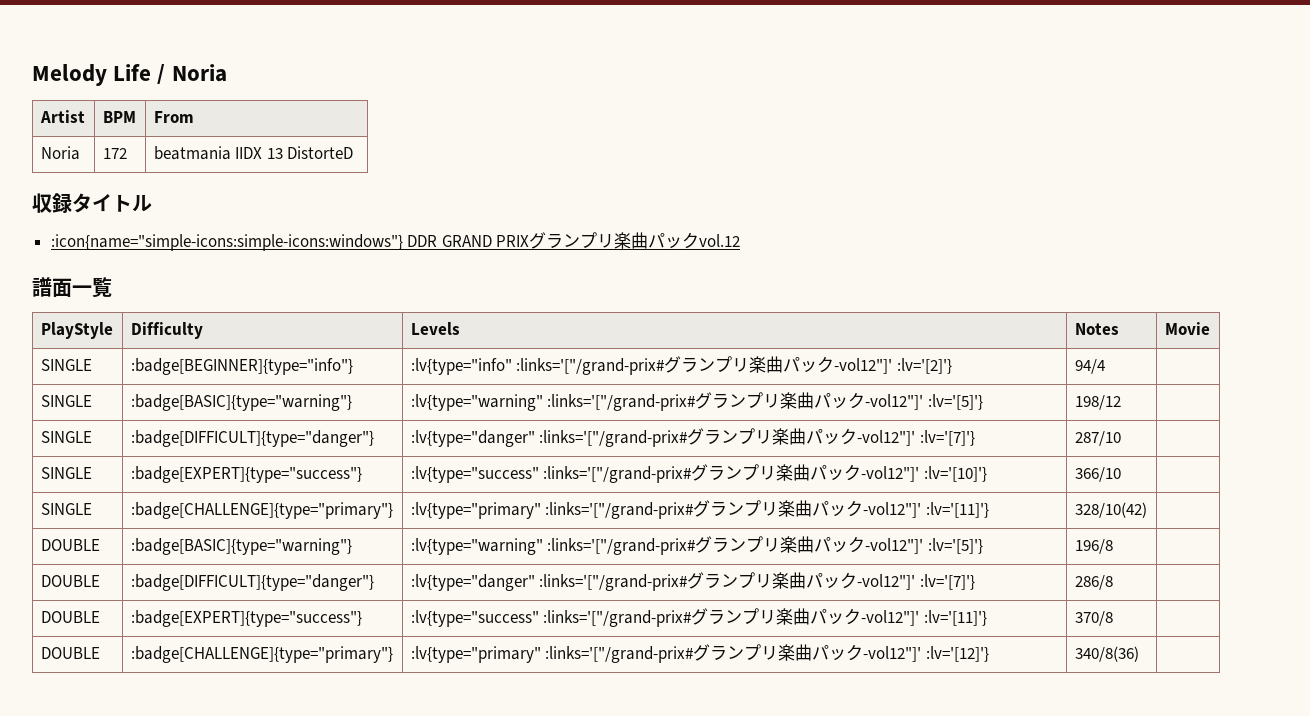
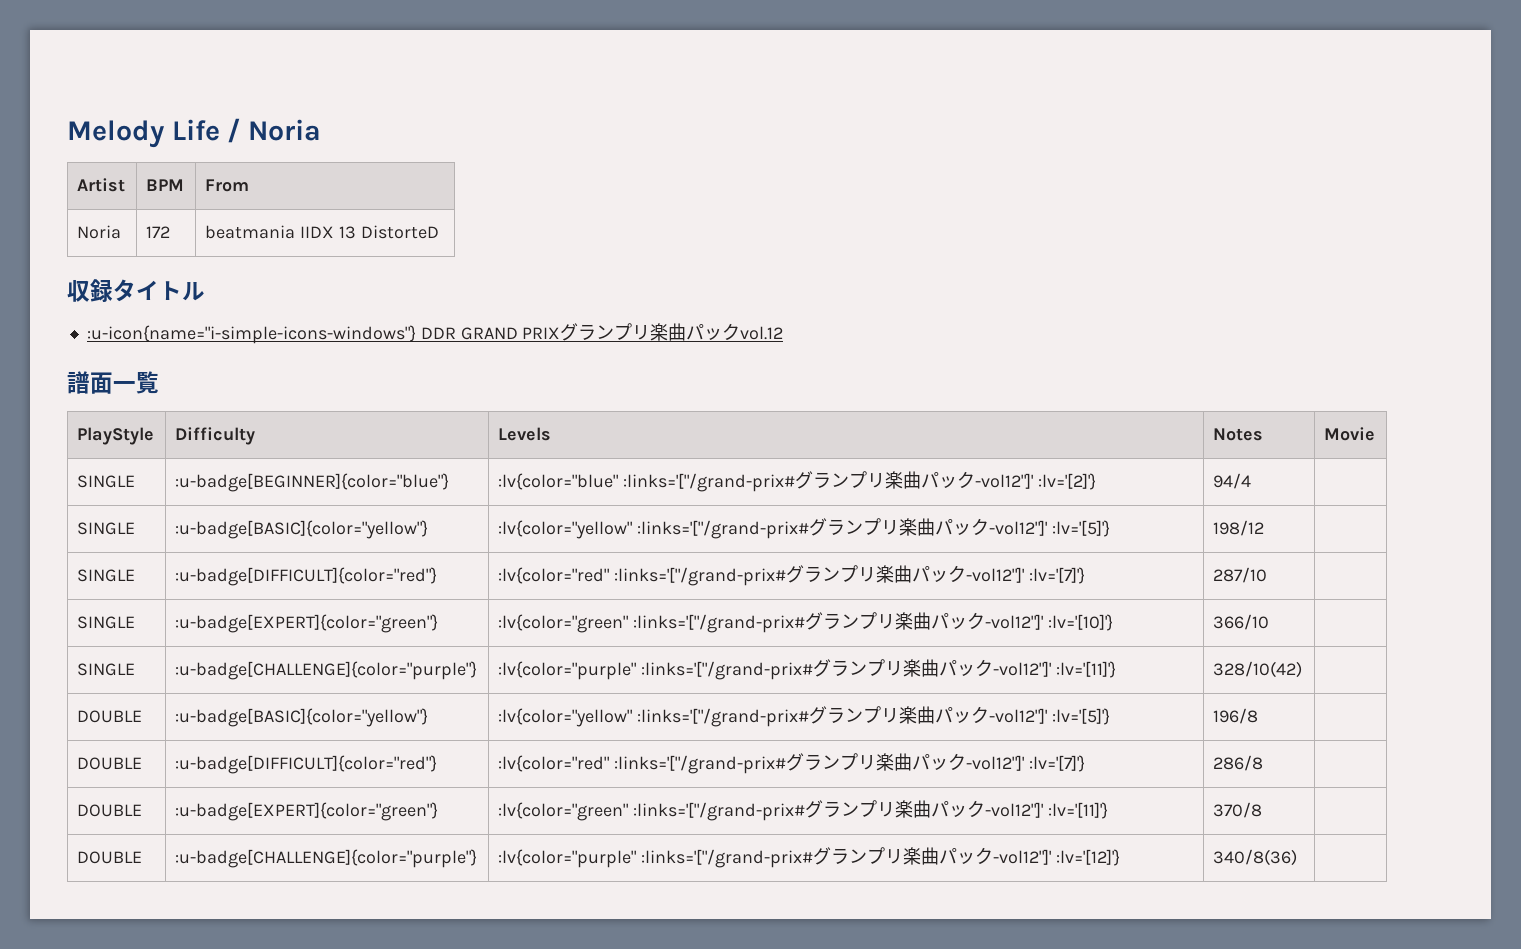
[50,234,403,251] :icon{name="simple-icons:simple-icons:windows"} -> [86,325,416,344] :u-icon{name="i-simple-icons-windows"}
[130,358,353,375] [410,358,512,375] :badge[BEGINNER]{type="info"} | :lv{type="info" -> [175,473,450,492] [498,473,619,490] :u-badge[BEGINNER]{color="blue"} | :lv{color="blue"
[130,394,352,411] [410,394,543,411] :badge[BASIC]{type="warning"} | :lv{type="warning" -> [175,520,429,539] [498,520,633,539] :u-badge[BASIC]{color="yellow"} | :lv{color="yellow"
[130,430,374,447] [410,430,535,447] :badge[DIFFICULT]{type="danger"} | :lv{type="danger" -> [175,567,438,586] [498,567,610,584] :u-badge[DIFFICULT]{color="red"} | :lv{color="red"
[130,466,362,483] [410,466,539,483] :badge[EXPERT]{type="success"} | :lv{type="success" -> [175,614,439,633] [498,614,629,633] :u-badge[EXPERT]{color="green"} | :lv{color="green"
[130,502,393,519] [410,502,541,519] :badge[CHALLENGE]{type="primary"} | :lv{type="primary" -> [175,661,478,680] [498,661,637,680] :u-badge[CHALLENGE]{color="purple"} | :lv{color="purple"
[130,538,352,555] [410,538,543,555] :badge[BASIC]{type="warning"} | :lv{type="warning" -> [175,708,429,727] [498,708,633,727] :u-badge[BASIC]{color="yellow"} | :lv{color="yellow"
[130,574,374,591] [410,574,535,591] :badge[DIFFICULT]{type="danger"} | :lv{type="danger" -> [175,755,438,774] [498,755,610,772] :u-badge[DIFFICULT]{color="red"} | :lv{color="red"
[130,610,362,627] [410,610,539,627] :badge[EXPERT]{type="success"} | :lv{type="success" -> [175,802,439,821] [498,802,629,821] :u-badge[EXPERT]{color="green"} | :lv{color="green"
[130,646,393,663] [410,646,541,663] :badge[CHALLENGE]{type="primary"} | :lv{type="primary" -> [175,849,478,868] [498,849,637,868] :u-badge[CHALLENGE]{color="purple"} | :lv{color="purple"

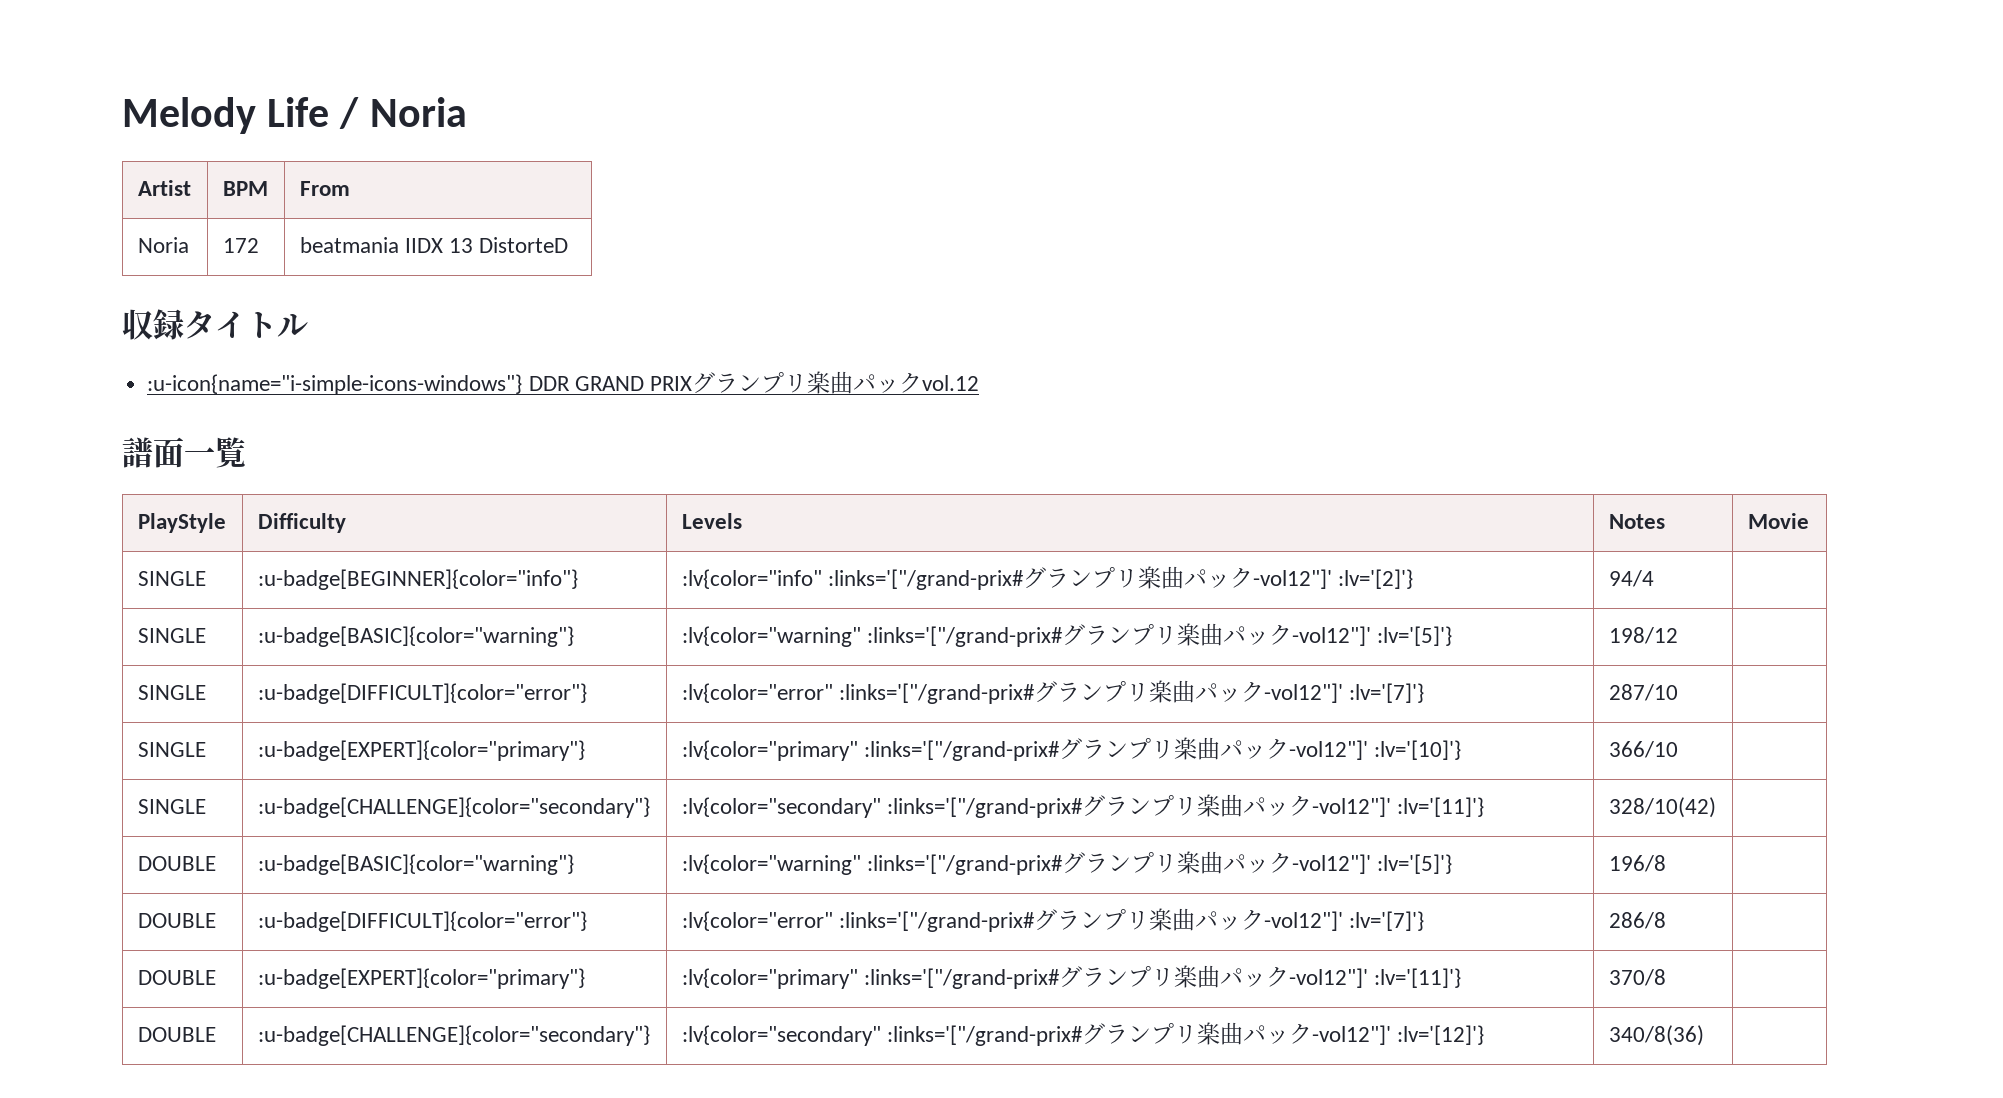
[175,473,450,492] [498,473,619,490] :u-badge[BEGINNER]{color="blue"} | :lv{color="blue" -> [257,569,578,590] [681,569,822,589] :u-badge[BEGINNER]{color="info"} | :lv{color="info"
[175,520,429,539] [498,520,633,539] :u-badge[BASIC]{color="yellow"} | :lv{color="yellow" -> [257,626,574,647] [681,626,861,647] :u-badge[BASIC]{color="warning"} | :lv{color="warning"
[175,567,438,586] [498,567,610,584] :u-badge[DIFFICULT]{color="red"} | :lv{color="red" -> [257,683,587,704] [681,683,833,703] :u-badge[DIFFICULT]{color="error"} | :lv{color="error"
[175,614,439,633] [498,614,629,633] :u-badge[EXPERT]{color="green"} | :lv{color="green" -> [257,740,585,761] [681,740,858,761] :u-badge[EXPERT]{color="primary"} | :lv{color="primary"
[175,661,478,680] [498,661,637,680] :u-badge[CHALLENGE]{color="purple"} | :lv{color="purple" -> [257,797,650,818] [681,797,881,818] :u-badge[CHALLENGE]{color="secondary"} | :lv{color="secondary"
[175,708,429,727] [498,708,633,727] :u-badge[BASIC]{color="yellow"} | :lv{color="yellow" -> [257,854,574,875] [681,854,861,875] :u-badge[BASIC]{color="warning"} | :lv{color="warning"
[175,755,438,774] [498,755,610,772] :u-badge[DIFFICULT]{color="red"} | :lv{color="red" -> [257,911,587,932] [681,911,833,931] :u-badge[DIFFICULT]{color="error"} | :lv{color="error"
[175,802,439,821] [498,802,629,821] :u-badge[EXPERT]{color="green"} | :lv{color="green" -> [257,968,585,989] [681,968,858,989] :u-badge[EXPERT]{color="primary"} | :lv{color="primary"
[175,849,478,868] [498,849,637,868] :u-badge[CHALLENGE]{color="purple"} | :lv{color="purple" -> [257,1025,650,1046] [681,1025,881,1046] :u-badge[CHALLENGE]{color="secondary"} | :lv{color="secondary"

